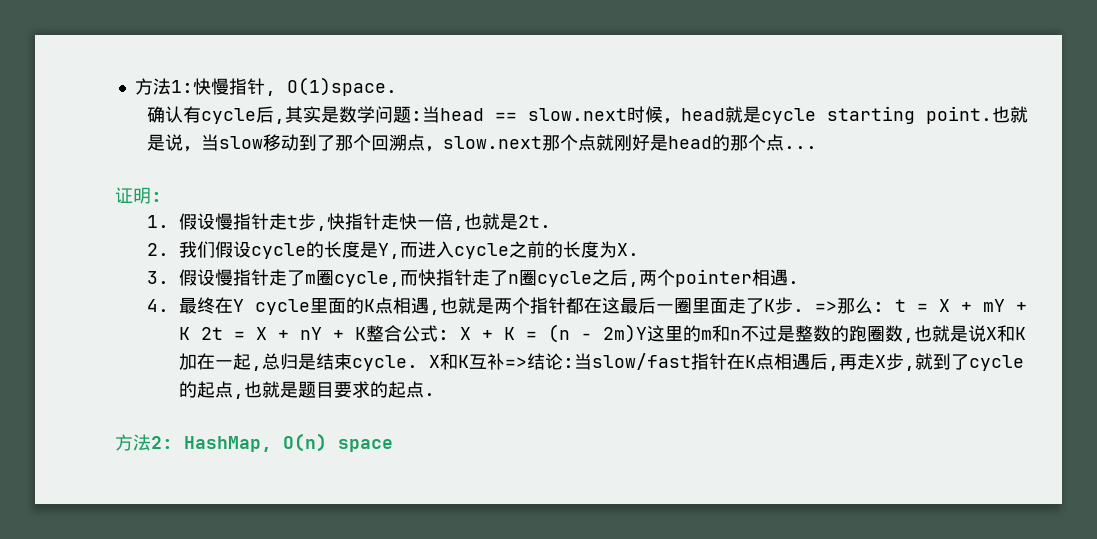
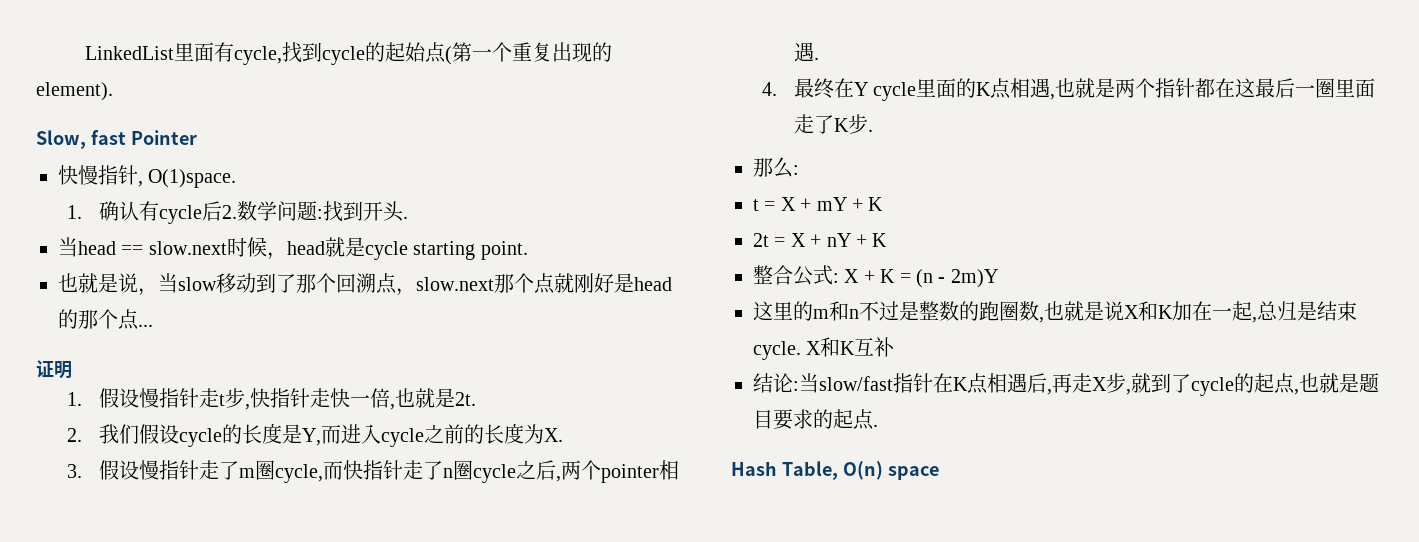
[134,78,193,95] 方法1: -> [85,42,613,65] [36,82,113,101] [36,130,197,149] LinkedList里面有cycle,找到cycle的起始点(第一个重复出现的element). // Slow, fast Pointer //
(397, 86) none -> [67,205,83,219] 1.
[273,106,339,124] ,其实是 -> [221,205,237,219] 2.
(422, 116) none -> [322,201,408,222] 找到开头. //
(992, 115) none -> (528, 250) //
[151,192,162,202] : -> (72, 370) none
[814,301,837,312] => -> (873, 130) //
(884, 307) none -> (799, 170) //
(190, 333) none -> (884, 204) //
(366, 333) none -> (888, 240) //
(647, 333) none -> (998, 278) //
[504,357,527,368] => -> (895, 347) //
[115,434,272,452] 方法2: HashMap, -> [731,461,838,480] Hash Table,

